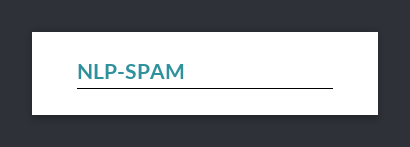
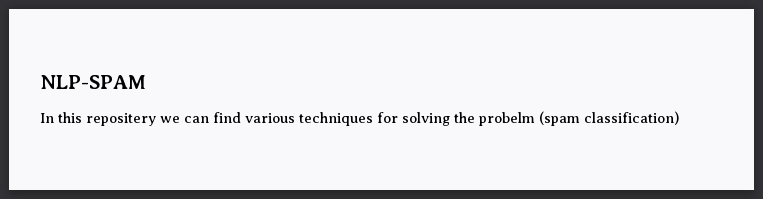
(185, 71) none -> [40,111,679,126] // In this repositery we can find various techniques for solving the probelm (spam classification)

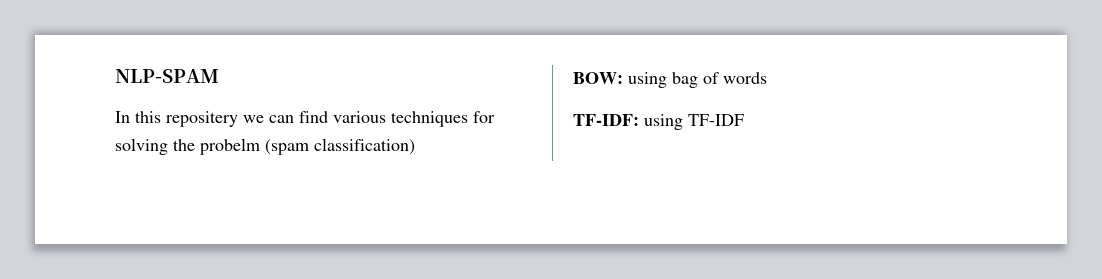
(679, 118) none -> [573,72,767,88] [573,114,744,130] // BOW: using bag of words // TF-IDF: using TF-IDF

